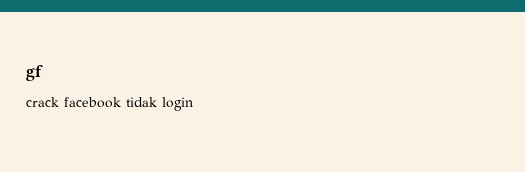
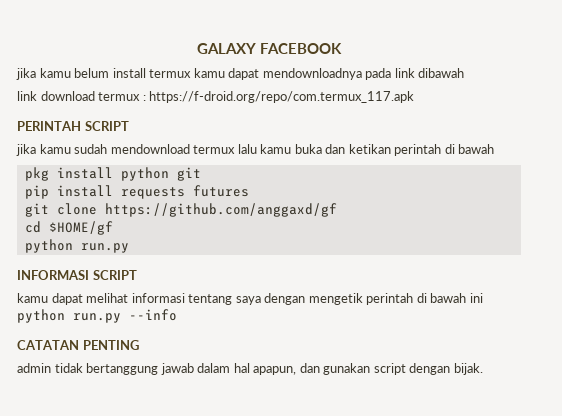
[26,65,43,81] [26,97,193,111] gf // crack facebook tidak login -> [196,43,343,54] [16,68,465,80] [17,91,415,103] [17,121,129,131] [16,144,495,156] [24,167,201,181] [24,185,249,199] [24,203,337,217] [24,221,113,235] [24,239,129,253] [17,270,137,280] [17,293,483,305] [17,309,177,323] [17,340,139,350] [17,363,483,375] GALAXY FACEBOOK // jika kamu belum install termux kamu dapat mendownloadnya pada link dibawah // link download termux : https://f-droid.org/repo/com.termux_117.apk // PERINTAH SCRIPT // jika kamu sudah mendownload termux lalu kamu buka dan ketikan perintah di bawah // pkg install python git // pip install requests futures // git clone https://github.com/anggaxd/gf // cd $HOME/gf // python run.py // INFORMASI SCRIPT // kamu dapat melihat informasi tentang saya dengan mengetik perintah di bawah ini python run.py --info // CATATAN PENTING // admin tidak bertanggung jawab dalam hal apapun, dan gunakan script dengan bijak.

